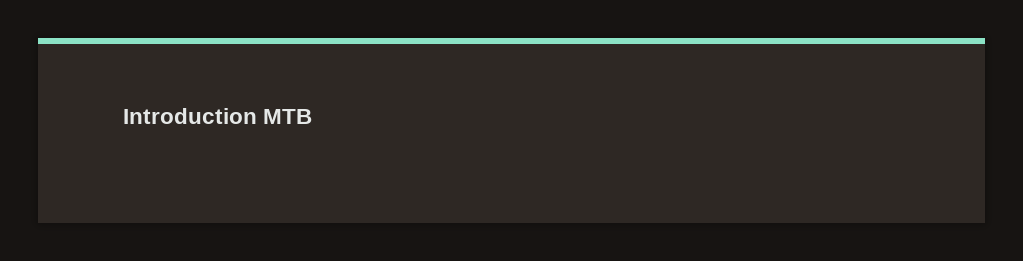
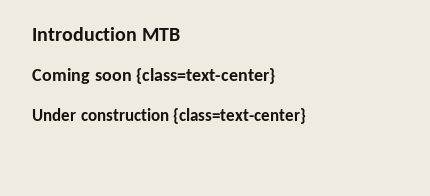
(313, 116) none -> [32,68,276,84] [32,108,307,124] // Coming soon {class=text-center} // Under construction {class=text-center}

